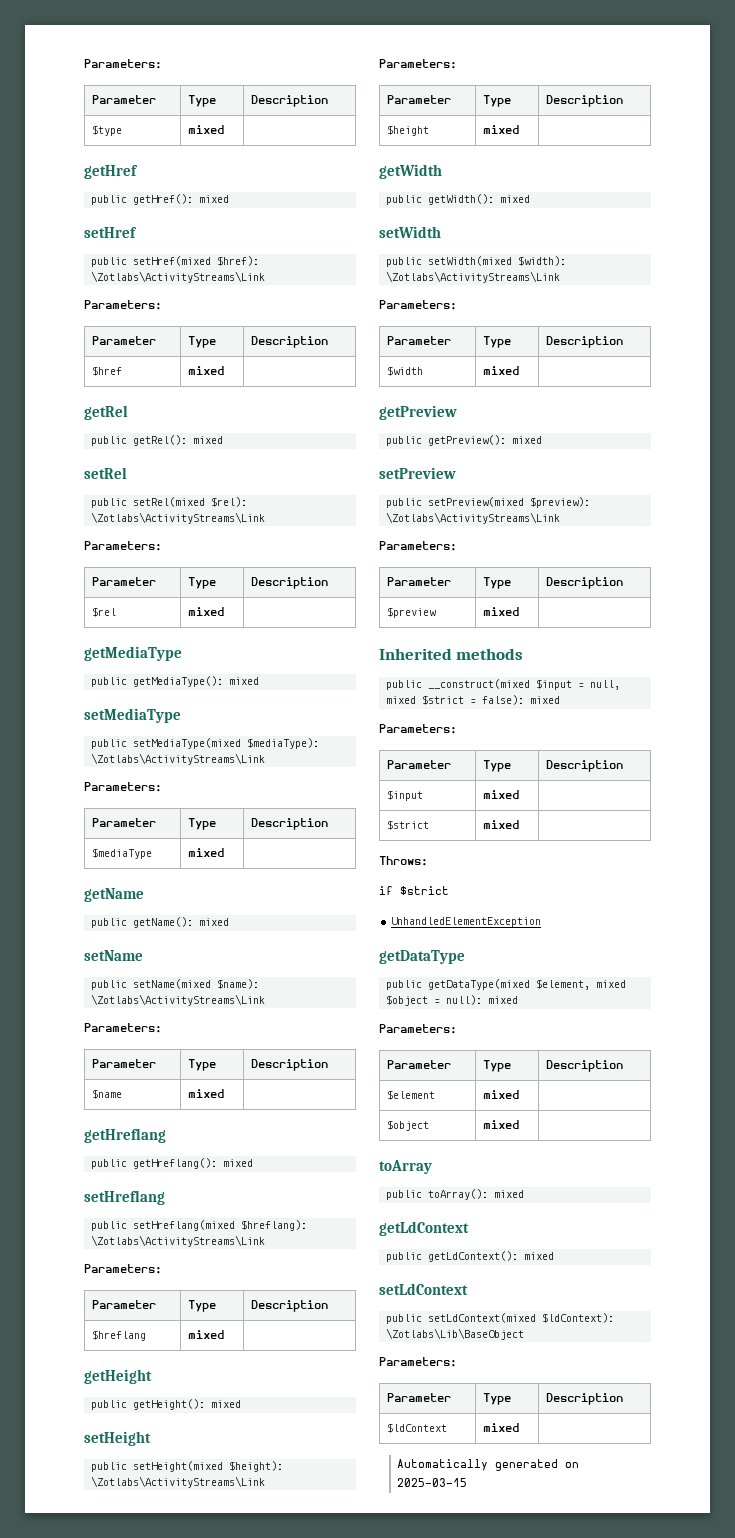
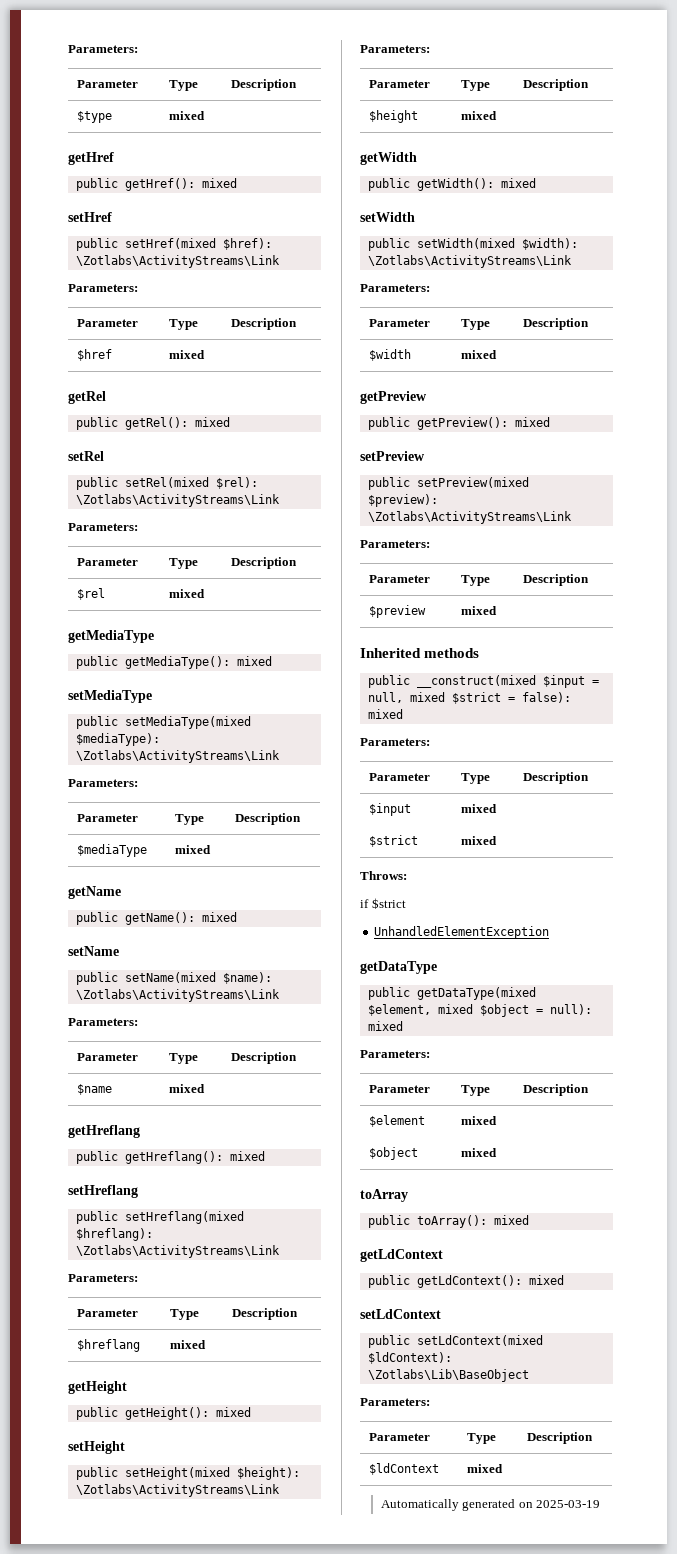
[396,1478,467,1487] 2025-03-15 -> [536,1500,601,1508] 2025-03-19

